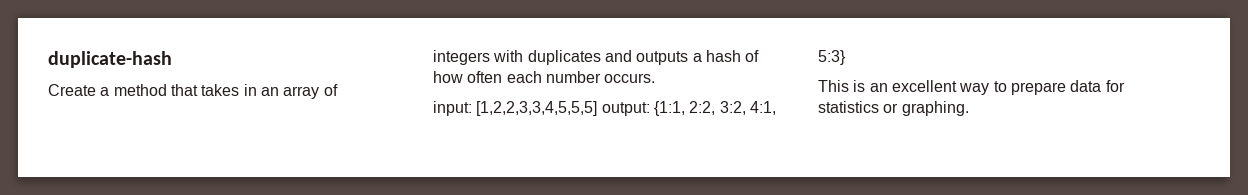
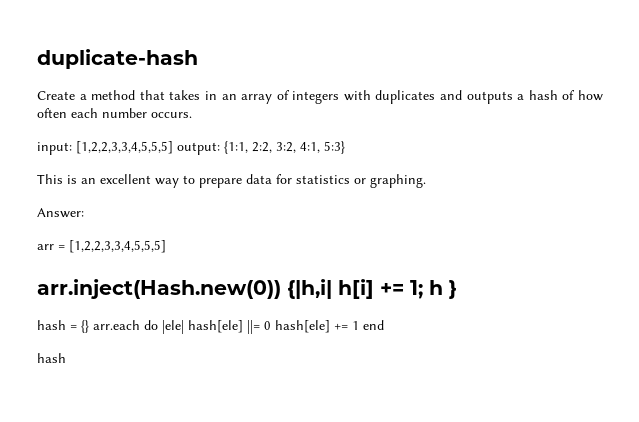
(969, 108) none -> [37,208,84,218] [37,240,166,253] [37,279,457,299] [37,320,384,334] [37,353,66,363] // Answer: // arr = [1,2,2,3,3,4,5,5,5] // arr.inject(Hash.new(0)) {|h,i| h[i] += 1; h } // hash = {} arr.each do |ele| hash[ele] ||= 0 hash[ele] += 1 end // hash

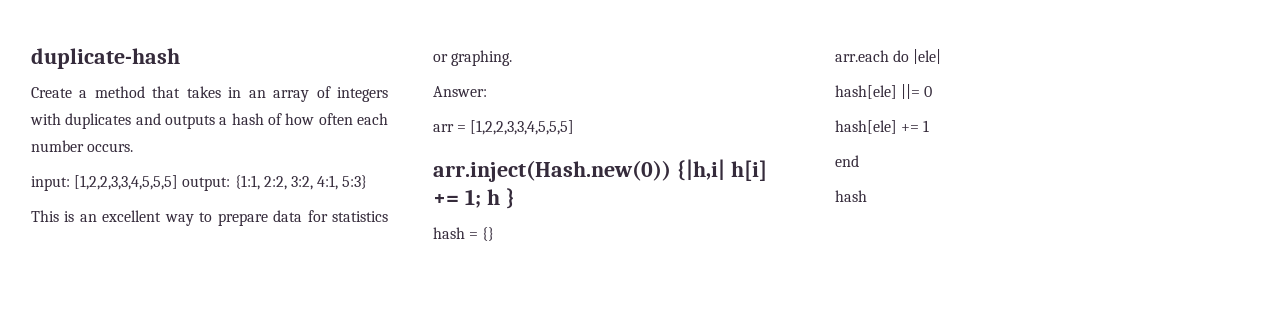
(89, 326) none -> (495, 234) //
(184, 327) none -> (942, 56) //
(271, 325) none -> (933, 91) //
(359, 325) none -> (930, 126) //

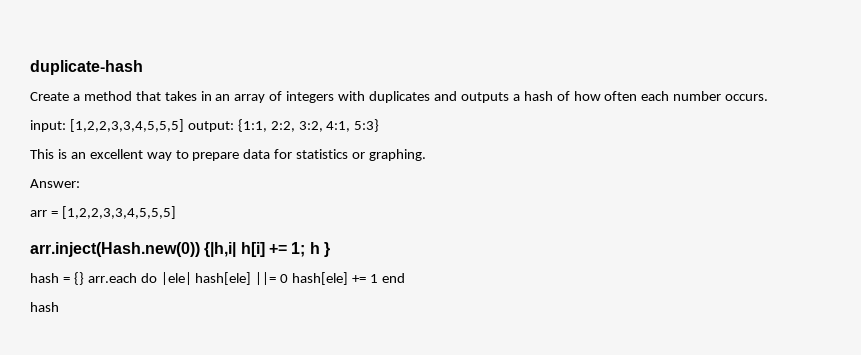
(495, 234) // -> (84, 278) none
(942, 56) // -> (192, 278) none
(933, 91) // -> (289, 278) none
(930, 126) // -> (379, 278) none

